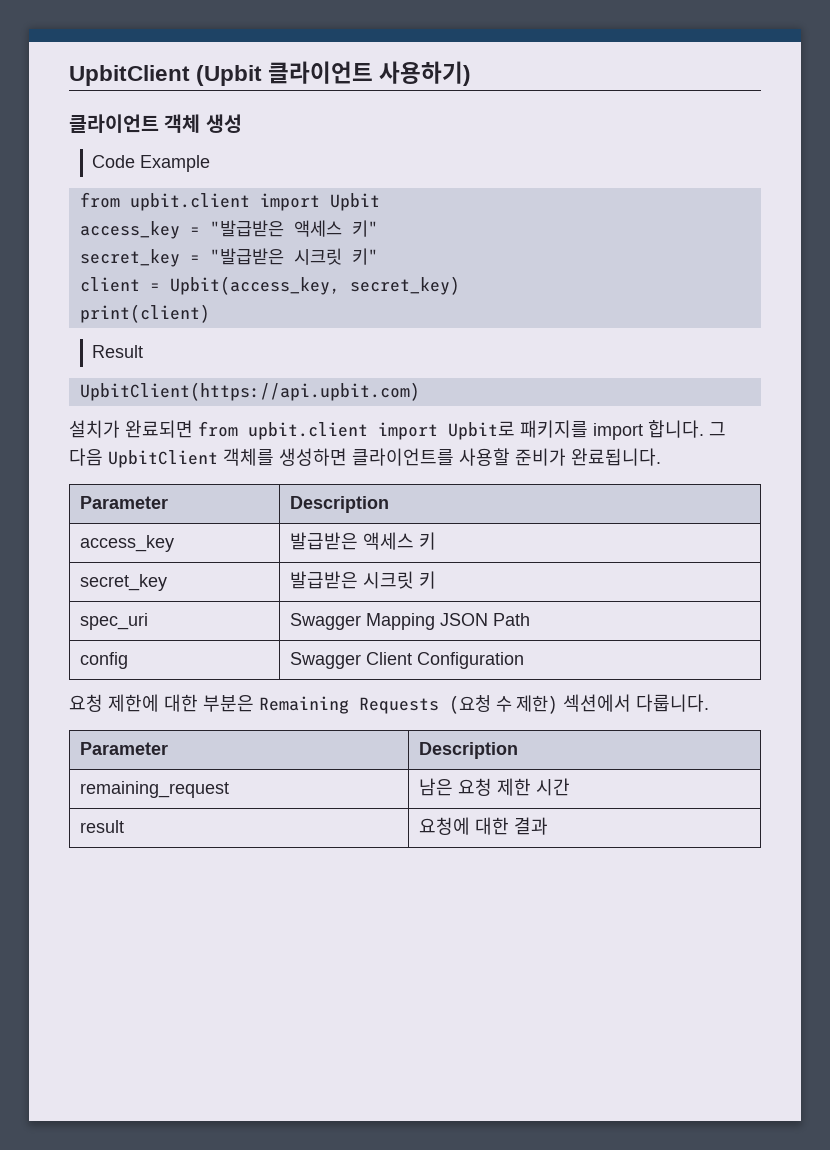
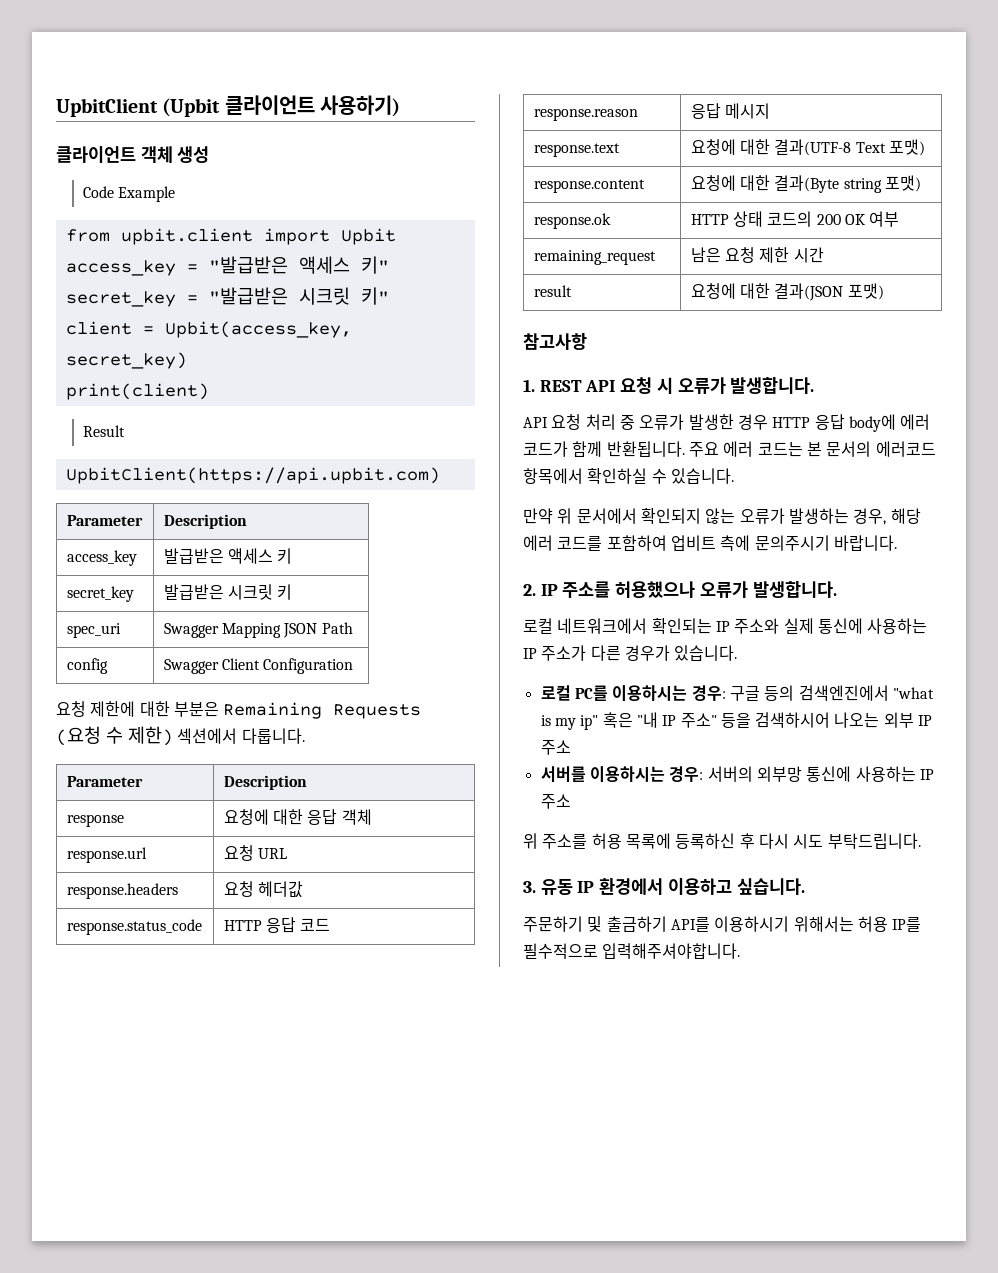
[69,420,726,440] [69,448,661,468] // 설치가 완료되면 from upbit.client import Upbit로 패키지를 import 합니다. 그 다음 UpbitClient 객체를 생성하면 클라이언트를 사용할 준비가 완료됩니다. -> (440, 475) none
(518, 750) none -> [66,814,124,827] [223,809,372,825] [66,847,147,863] [223,845,287,861] [66,883,178,899] [223,881,303,898] [66,919,202,935] [223,917,331,933] [533,108,638,121] [690,103,770,119] [533,143,620,157] [690,139,925,156] [533,179,645,193] [690,175,921,193] [533,213,611,229] [690,211,900,227] // response | 요청에 대한 응답 객체 // response.url | 요청 URL // response.headers | 요청 헤더값 // response.status_code | HTTP 응답 코드 // response.reason | 응답 메시지 // response.text | 요청에 대한 결과(UTF-8 Text 포맷) // response.content | 요청에 대한 결과(Byte string 포맷) // response.ok | HTTP 상태 코드의 200 OK 여부
[513,817,548,835] 결과 -> [774,283,884,301] [523,333,587,350] [523,376,815,394] [523,414,931,432] [523,441,936,457] [523,468,734,484] [523,508,921,525] [523,535,897,551] [523,580,837,599] [523,618,928,634] [523,645,738,661] [540,685,934,702] [540,712,933,730] [540,740,571,755] [540,766,934,783] [540,794,571,809] [523,833,921,849] [523,878,805,895] [523,916,922,932] [523,943,741,959] 결과(JSON 포맷) // 참고사항 // 1. REST API 요청 시 오류가 발생합니다. // API 요청 처리 중 오류가 발생한 경우 HTTP 응답 body에 에러 코드가 함께 반환됩니다. 주요 에러 코드는 본 문서의 에러코드 항목에서 확인하실 수 있습니다. // 만약 위 문서에서 확인되지 않는 오류가 발생하는 경우, 해당 에러 코드를 포함하여 업비트 측에 문의주시기 바랍니다. // 2. IP 주소를 허용했으나 오류가 발생합니다. // 로컬 네트워크에서 확인되는 IP 주소와 실제 통신에 사용하는 IP 주소가 다른 경우가 있습니다. // 로컬 PC를 이용하시는 경우: 구글 등의 검색엔진에서 "what is my ip" 혹은 "내 IP 주소" 등을 검색하시어 나오는 외부 IP 주소 // 서버를 이용하시는 경우: 서버의 외부망 통신에 사용하는 IP 주소 // 위 주소를 허용 목록에 등록하신 후 다시 시도 부탁드립니다. // 3. 유동 IP 환경에서 이용하고 싶습니다. // 주문하기 및 출금하기 API를 이용하시기 위해서는 허용 IP를 필수적으로 입력해주셔야합니다.

